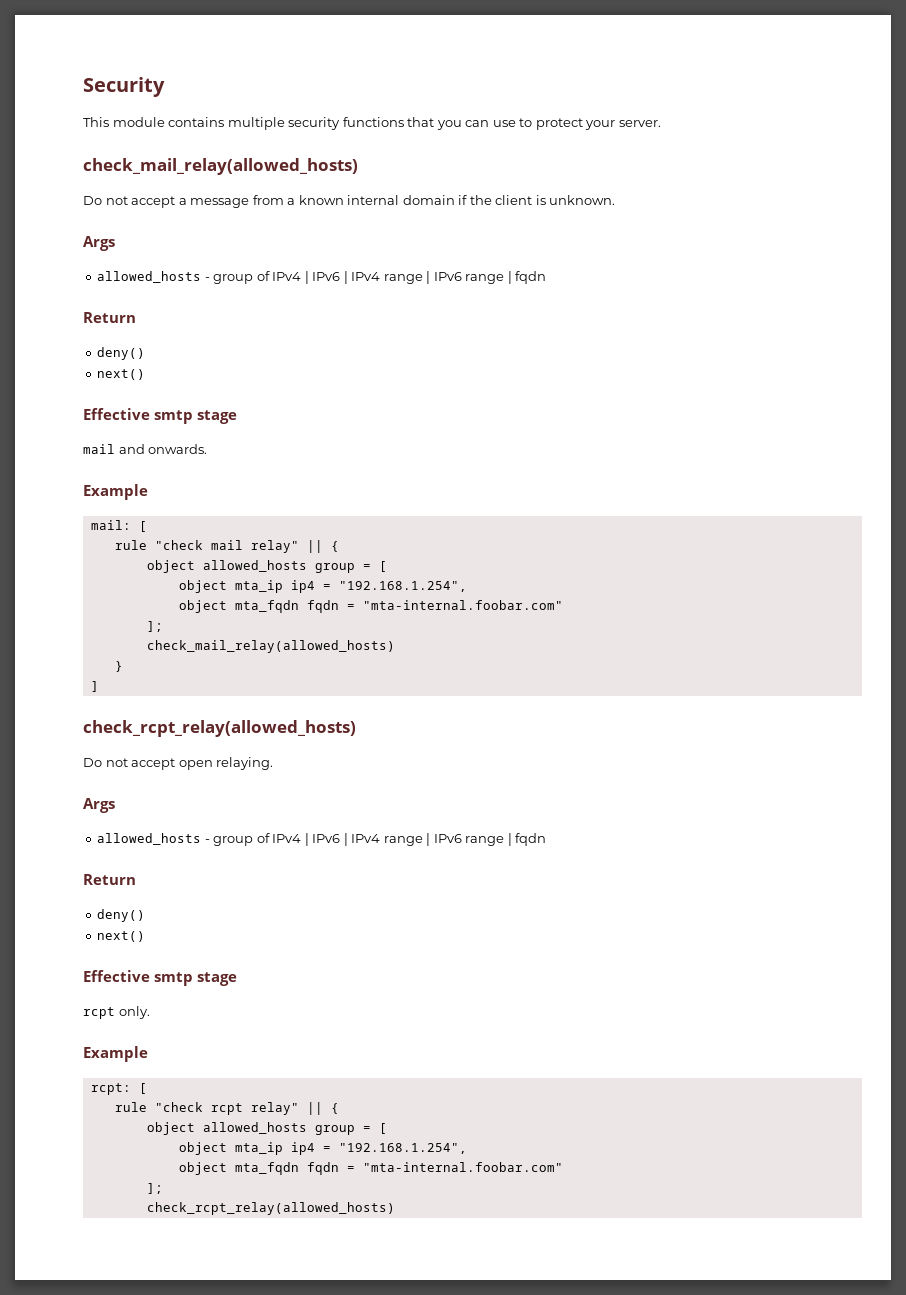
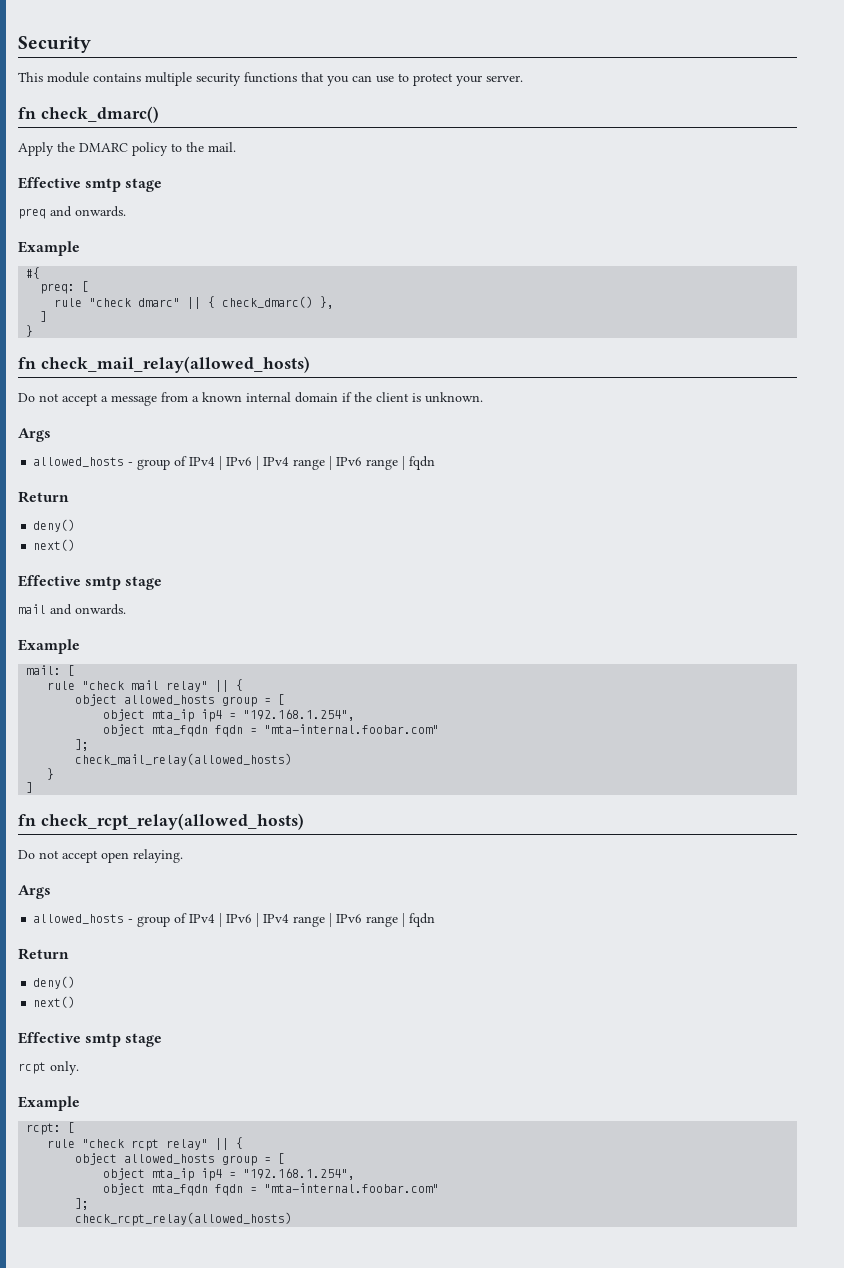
(661, 123) none -> [18,106,159,123] [18,142,236,156] [18,177,163,192] [18,206,126,219] [18,241,80,256] [26,267,41,279] [40,281,90,294] [54,296,335,309] [40,311,48,322] [26,325,34,337] [18,357,36,369] fn check_dmarc() // Apply the DMARC policy to the mail. // Effective smtp stage // preq and onwards. // Example // #{ // preq: [ // rule "check dmarc" || { check_dmarc() }, // ] // } // fn
(99, 686) none -> [18,814,36,826] fn

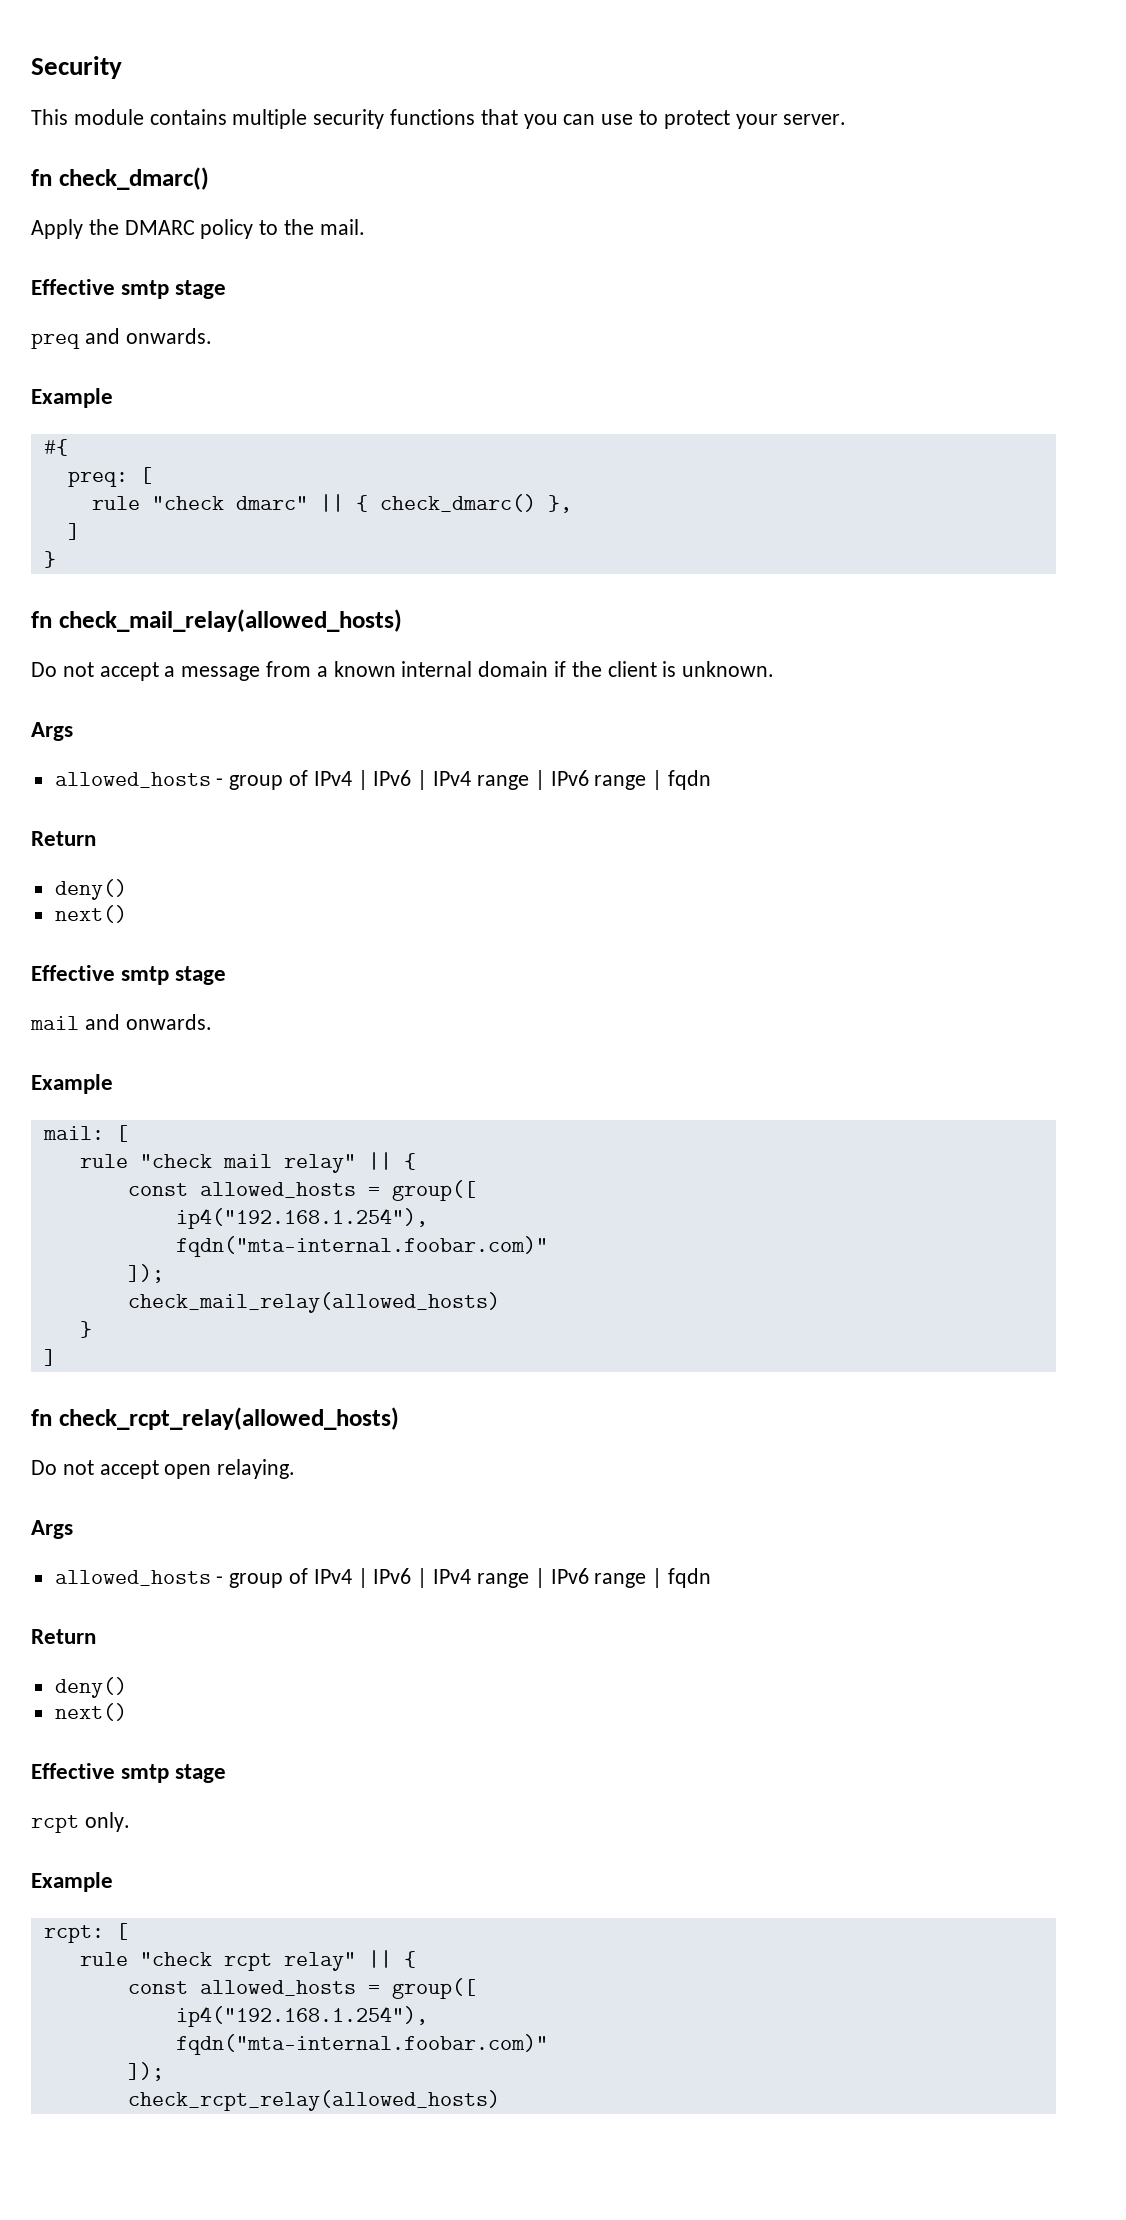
[75,694,286,707] [103,709,356,722] [103,724,440,737] [75,739,90,751] object allowed_hosts group = [ // object mta_ip ip4 = "192.168.1.254", // object mta_fqdn fqdn = "mta-internal.foobar.com" // ]; -> [127,1180,476,1201] [175,1208,428,1229] [175,1236,548,1257] [127,1264,164,1283] const allowed_hosts = group([ // ip4("192.168.1.254"), // fqdn("mta-internal.foobar.com)" // ]);
[75,1153,286,1166] [103,1168,356,1181] [103,1183,440,1196] [75,1198,90,1210] object allowed_hosts group = [ // object mta_ip ip4 = "192.168.1.254", // object mta_fqdn fqdn = "mta-internal.foobar.com" // ]; -> [127,1978,476,1999] [175,2006,428,2027] [175,2034,548,2055] [127,2062,164,2081] const allowed_hosts = group([ // ip4("192.168.1.254"), // fqdn("mta-internal.foobar.com)" // ]);

